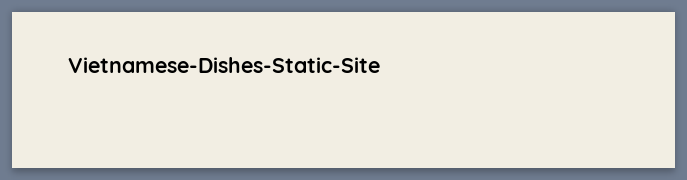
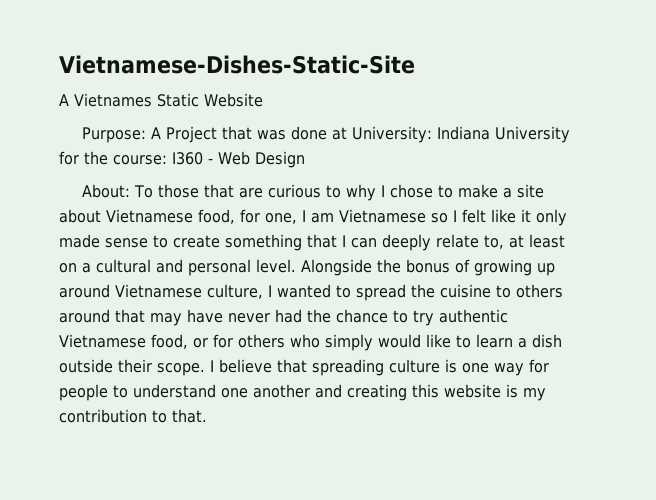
(380, 65) none -> [59,93,263,107] [82,126,571,143] [59,151,305,168] [82,184,545,201] [59,209,567,226] [59,234,565,251] [59,259,555,276] [59,284,563,301] [59,309,508,326] [59,334,562,351] [59,359,549,376] [59,384,546,401] [59,409,207,423] // A Vietnames Static Website // Purpose: A Project that was done at University: Indiana University for the course: I360 - Web Design // About: To those that are curious to why I chose to make a site about Vietnamese food, for one, I am Vietnamese so I felt like it only made sense to create something that I can deeply relate to, at least on a cultural and personal level. Alongside the bonus of growing up around Vietnamese culture, I wanted to spread the cuisine to others around that may have never had the chance to try authentic Vietnamese food, or for others who simply would like to learn a dish outside their scope. I believe that spreading culture is one way for people to understand one another and creating this website is my contribution to that.

